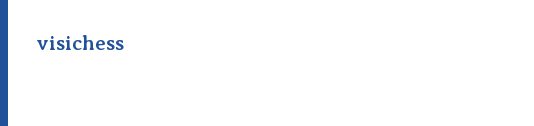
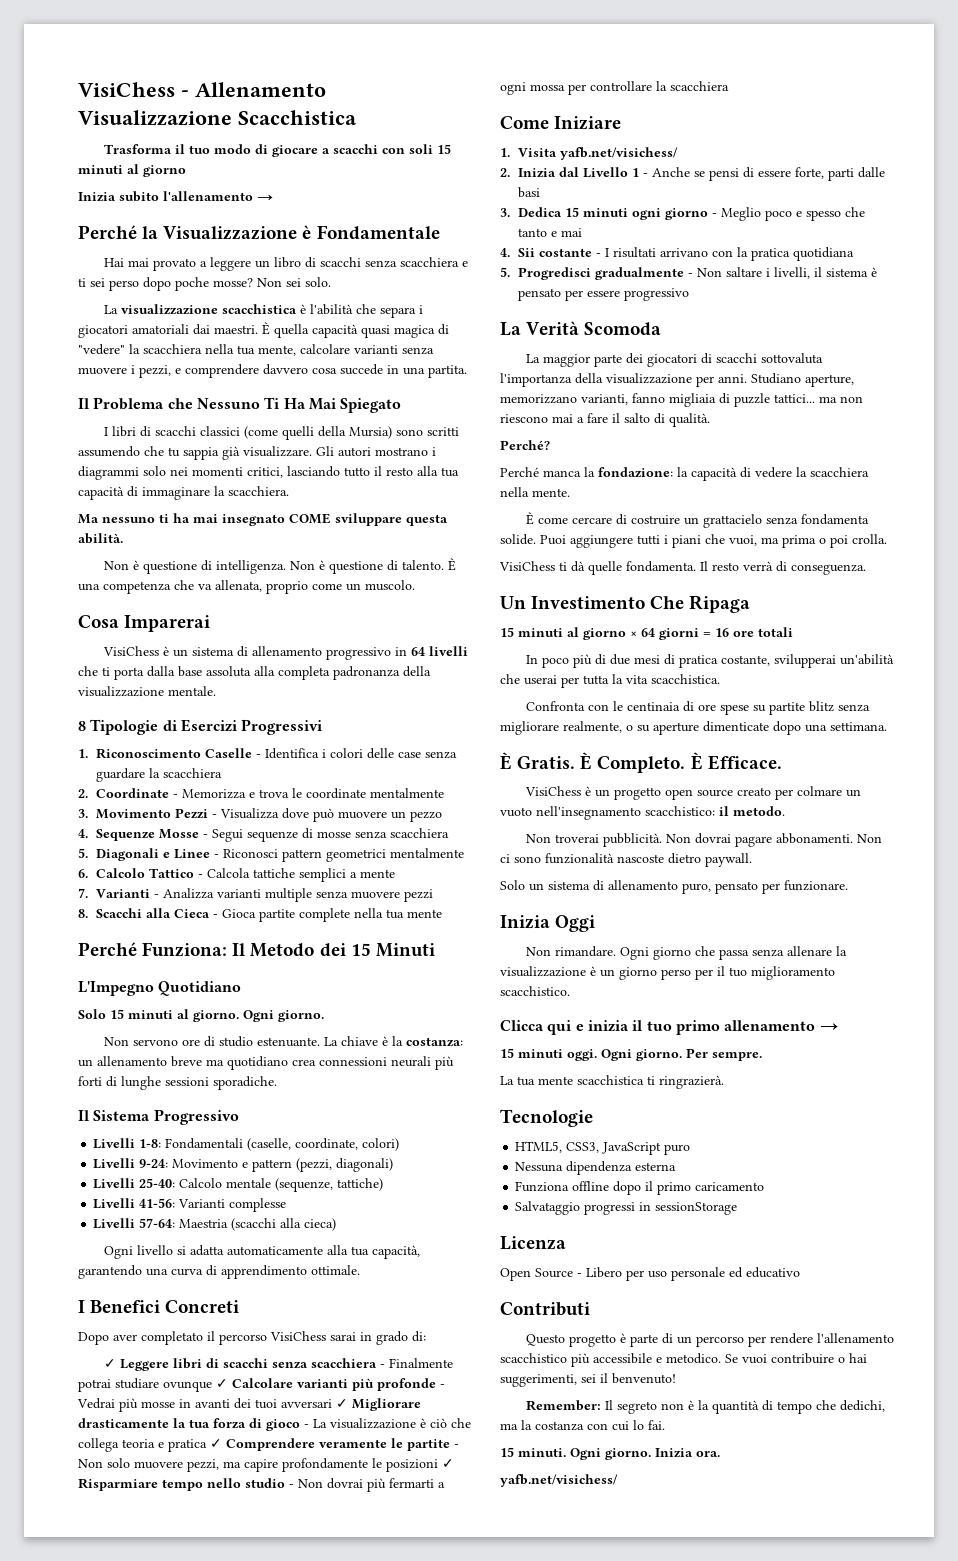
[36,35,124,50] visichess -> [78,82,326,97] [78,110,357,126] [103,144,451,157] [78,164,186,177] [78,191,273,202] [78,225,440,240] [103,257,468,271] [78,277,331,291] [103,304,423,318] [78,322,449,338] [78,344,434,356] [78,364,467,378] [78,397,402,413] [103,426,459,440] [78,446,436,460] [78,466,459,480] [78,486,289,500] [78,513,448,526] [78,533,123,544] [103,558,456,574] [78,580,415,594] [78,615,211,632] [102,646,468,660] [78,666,431,680] [78,686,216,697] [78,719,323,735] [78,748,458,759] [96,768,223,782] [78,788,445,799] [78,808,443,822] [78,828,450,842] [78,848,465,862] [78,868,396,882] [78,888,434,902] [78,908,443,922] [78,942,435,957] [78,981,242,996] [78,1009,324,1022] [103,1036,463,1047] [78,1056,454,1070] [78,1076,277,1090] [78,1109,239,1125] [93,1138,400,1151] [93,1158,394,1172] [93,1178,384,1192] [93,1198,287,1212] [93,1218,337,1231] [103,1245,420,1259] [78,1265,360,1279] [78,1300,240,1313] [78,1331,426,1345] [103,1358,453,1371] [78,1378,445,1392] [77,1398,421,1412] [78,1418,471,1431] [78,1438,459,1452] [78,1458,454,1472] [78,1478,445,1492] [500,81,729,95] [500,116,622,130] [500,147,679,160] [500,167,886,181] [518,187,541,198] [500,207,866,221] [518,228,583,237] [500,247,855,261] [500,267,878,280] [518,288,690,301] [500,321,662,336] [525,353,823,367] [500,373,854,387] [500,393,863,407] [500,413,710,427] [500,440,550,450] [500,467,869,481] [500,487,570,497] [525,512,869,528] [500,534,887,548] [499,561,866,575] [500,595,751,613] [500,627,793,640] [525,654,894,668] [500,674,720,688] [525,701,870,715] [500,721,887,735] [500,752,782,773] [524,786,861,800] [500,806,785,820] [525,833,882,847] [500,853,752,867] [500,880,848,894] [500,915,596,932] [525,946,847,960] [500,966,835,980] [500,986,570,996] [500,1020,838,1035] [500,1048,762,1061] [500,1075,724,1089] [500,1109,593,1127] [515,1141,691,1155] [515,1161,677,1175] [515,1181,765,1195] [515,1201,738,1215] [500,1236,566,1250] [500,1267,800,1281] [500,1302,590,1316] [525,1333,894,1347] [500,1353,867,1367] [500,1373,676,1387] [525,1400,885,1414] [500,1420,665,1431] [500,1447,720,1460] [500,1474,618,1487] VisiChess - Allenamento Visualizzazione Scacchistica // Trasforma il tuo modo di giocare a scacchi con soli 15 minuti al giorno // Inizia subito l'allenamento → // Perché la Visualizzazione è Fondamentale // Hai mai provato a leggere un libro di scacchi senza scacchiera e ti sei perso dopo poche mosse? Non sei solo. // La visualizzazione scacchistica è l'abilità che separa i giocatori amatoriali dai maestri. È quella capacità quasi magica di "vedere" la scacchiera nella tua mente, calcolare varianti senza muovere i pezzi, e comprendere davvero cosa succede in una partita. // Il Problema che Nessuno Ti Ha Mai Spiegato // I libri di scacchi classici (come quelli della Mursia) sono scritti assumendo che tu sappia già visualizzare. Gli autori mostrano i diagrammi solo nei momenti critici, lasciando tutto il resto alla tua capacità di immaginare la scacchiera. // Ma nessuno ti ha mai insegnato COME sviluppare questa abilità. // Non è questione di intelligenza. Non è questione di talento. È una competenza che va allenata, proprio come un muscolo. // Cosa Imparerai // VisiChess è un sistema di allenamento progressivo in 64 livelli che ti porta dalla base assoluta alla completa padronanza della visualizzazione mentale. // 8 Tipologie di Esercizi Progressivi // 1. Riconoscimento Caselle - Identifica i colori delle case senza guardare la scacchiera // 2. Coordinate - Memorizza e trova le coordinate mentalmente // 3. Movimento Pezzi - Visualizza dove può muovere un pezzo // 4. Sequenze Mosse - Segui sequenze di mosse senza scacchiera // 5. Diagonali e Linee - Riconosci pattern geometrici mentalmente // 6. Calcolo Tattico - Calcola tattiche semplici a mente // 7. Varianti - Analizza varianti multiple senza muovere pezzi // 8. Scacchi alla Cieca - Gioca partite complete nella tua mente // Perché Funziona: Il Metodo dei 15 Minuti // L'Impegno Quotidiano // Solo 15 minuti al giorno. Ogni giorno. // Non servono ore di studio estenuante. La chiave è la costanza: un allenamento breve ma quotidiano crea connessioni neurali più forti di lunghe sessioni sporadiche. // Il Sistema Progressivo // Livelli 1-8: Fondamentali (caselle, coordinate, colori) // Livelli 9-24: Movimento e pattern (pezzi, diagonali) // Livelli 25-40: Calcolo mentale (sequenze, tattiche) // Livelli 41-56: Varianti complesse // Livelli 57-64: Maestria (scacchi alla cieca) // Ogni livello si adatta automaticamente alla tua capacità, garantendo una curva di apprendimento ottimale. // I Benefici Concreti // Dopo aver completato il percorso VisiChess sarai in grado di: // ✓ Leggere libri di scacchi senza scacchiera - Finalmente potrai studiare ovunque ✓ Calcolare varianti più profonde - Vedrai più mosse in avanti dei tuoi avversari ✓ Migliorare drasticamente la tua forza di gioco - La visualizzazione è ciò che collega teoria e pratica ✓ Comprendere veramente le partite - Non solo muovere pezzi, ma capire profondamente le posizioni ✓ Risparmiare tempo nello studio - Non dovrai più fermarti a ogni mossa per controllare la scacchiera // Come Iniziare // 1. Visita yafb.net/visichess/ // 2. Inizia dal Livello 1 - Anche se pensi di essere forte, parti dalle basi // 3. Dedica 15 minuti ogni giorno - Meglio poco e spesso che tanto e mai // 4. Sii costante - I risultati arrivano con la pratica quotidiana // 5. Progredisci gradualmente - Non saltare i livelli, il sistema è pensato per essere progressivo // La Verità Scomoda // La maggior parte dei giocatori di scacchi sottovaluta l'importanza della visualizzazione per anni. Studiano aperture, memorizzano varianti, fanno migliaia di puzzle tattici... ma non riescono mai a fare il salto di qualità. // Perché? // Perché manca la fondazione: la capacità di vedere la scacchiera nella mente. // È come cercare di costruire un grattacielo senza fondamenta solide. Puoi aggiungere tutti i piani che vuoi, ma prima o poi crolla. // VisiChess ti dà quelle fondamenta. Il resto verrà di conseguenza. // Un Investimento Che Ripaga // 15 minuti al giorno × 64 giorni = 16 ore totali // In poco più di due mesi di pratica costante, svilupperai un'abilità che userai per tutta la vita scacchistica. // Confronta con le centinaia di ore spese su partite blitz senza migliorare realmente, o su aperture dimenticate dopo una settimana. // È Gratis. È Completo. È Efficace. // VisiChess è un progetto open source creato per colmare un vuoto nell'insegnamento scacchistico: il metodo. // Non troverai pubblicità. Non dovrai pagare abbonamenti. Non ci sono funzionalità nascoste dietro paywall. // Solo un sistema di allenamento puro, pensato per funzionare. // Inizia Oggi // Non rimandare. Ogni giorno che passa senza allenare la visualizzazione è un giorno perso per il tuo miglioramento scacchistico. // Clicca qui e inizia il tuo primo allenamento → // 15 minuti oggi. Ogni giorno. Per sempre. // La tua mente scacchistica ti ringrazierà. // Tecnologie // HTML5, CSS3, JavaScript puro // Nessuna dipendenza esterna // Funziona offline dopo il primo caricamento // Salvataggio progressi in sessionStorage // Licenza // Open Source - Libero per uso personale ed educativo // Contributi // Questo progetto è parte di un percorso per rendere l'allenamento scacchistico più accessibile e metodico. Se vuoi contribuire o hai suggerimenti, sei il benvenuto! // Remember: Il segreto non è la quantità di tempo che dedichi, ma la costanza con cui lo fai. // 15 minuti. Ogni giorno. Inizia ora. // yafb.net/visichess/

